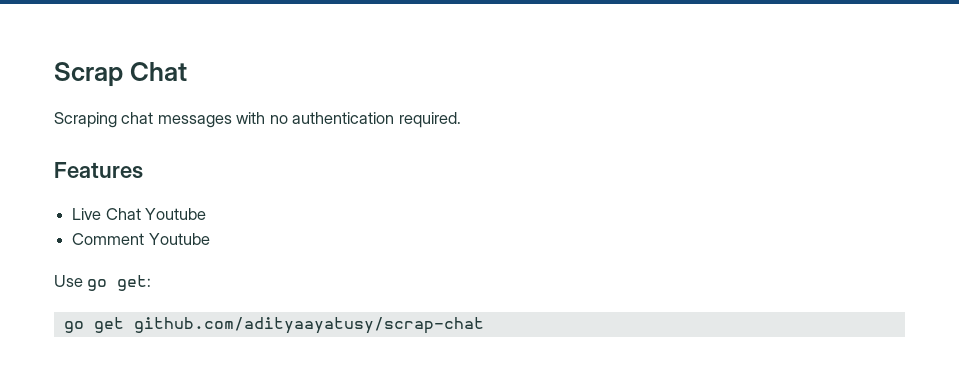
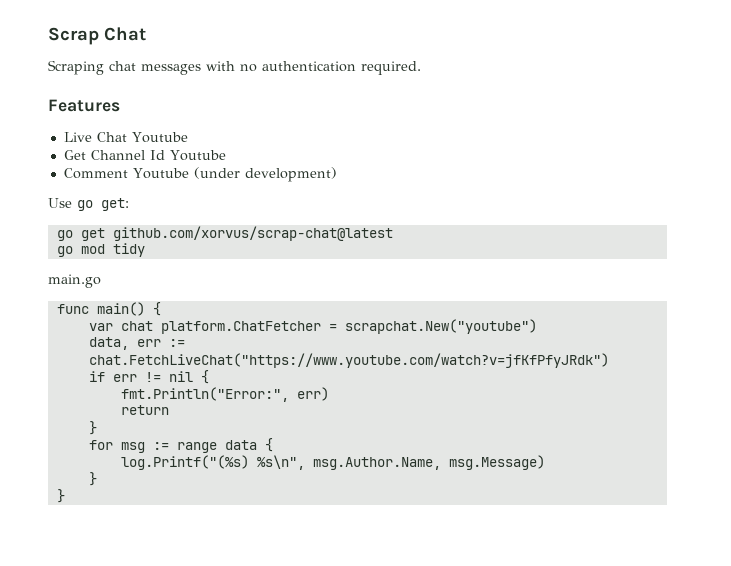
(207, 214) none -> [63,150,226,161] // Get Channel Id Youtube
(210, 239) none -> [193,167,337,182] (under development)
[133,317,484,334] github.com/adityaayatusy/scrap-chat -> [112,226,393,241] [56,243,145,257] [48,274,101,288] [56,302,161,316] [88,319,537,334] [88,337,185,350] [88,353,609,368] [88,370,209,384] [120,387,329,402] [120,405,169,415] [88,421,97,435] [88,438,273,453] [120,455,545,470] [88,472,97,486] [56,489,65,503] github.com/xorvus/scrap-chat@latest // go mod tidy // main.go // func main() { // var chat platform.ChatFetcher = scrapchat.New("youtube") // data, err := chat.FetchLiveChat("https://www.youtube.com/watch?v=jfKfPfyJRdk") // if err != nil { // fmt.Println("Error:", err) // return // } // for msg := range data { // log.Printf("(%s) %s\n", msg.Author.Name, msg.Message) // } // }

